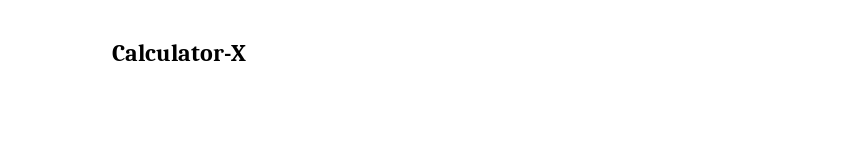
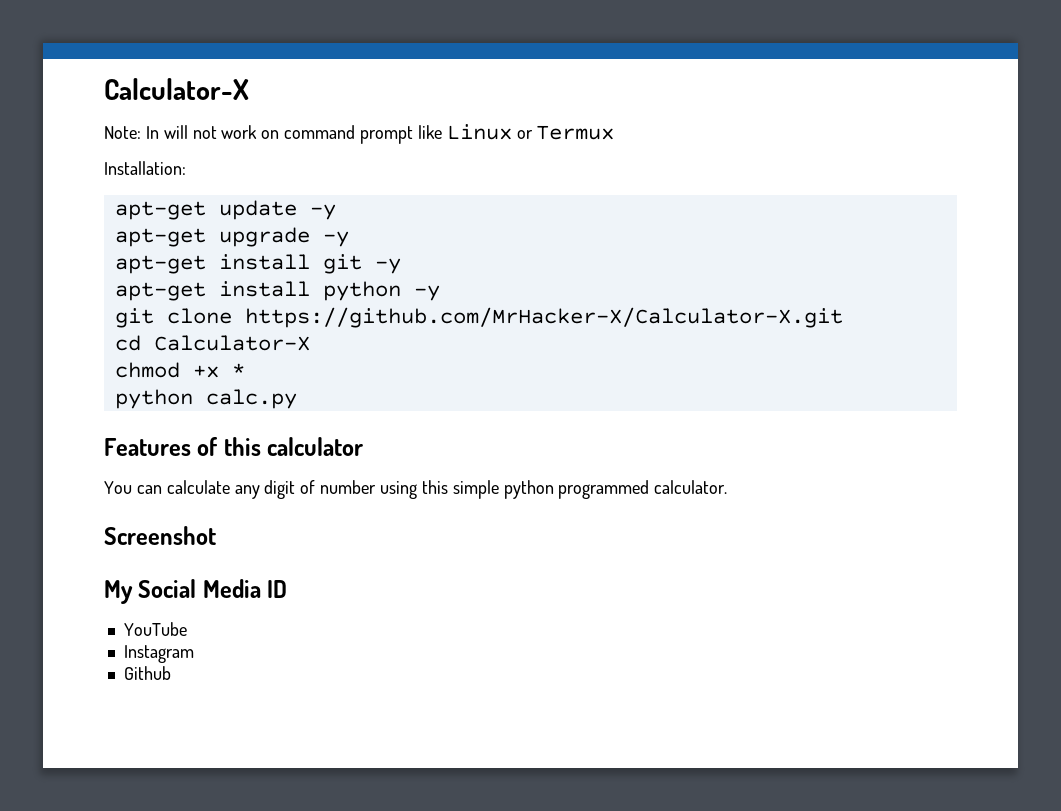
[112,44,246,61] Calculator-X -> [104,78,249,100] [104,124,615,144] [104,161,186,175] [114,200,336,220] [114,227,349,247] [114,254,401,274] [114,281,440,301] [114,307,843,328] [114,335,310,351] [114,362,245,378] [114,389,297,409] [104,437,364,456] [104,480,728,499] [104,526,216,545] [104,579,288,604] [123,622,187,636] [123,645,194,663] [123,666,171,680] Calculator-X // Note: In will not work on command prompt like Linux or Termux // Installation: // apt-get update -y // apt-get upgrade -y // apt-get install git -y // apt-get install python -y // git clone https://github.com/MrHacker-X/Calculator-X.git // cd Calculator-X // chmod +x * // python calc.py // Features of this calculator // You can calculate any digit of number using this simple python programmed calculator. // Screenshot // My Social Media ID // YouTube // Instagram // Github

